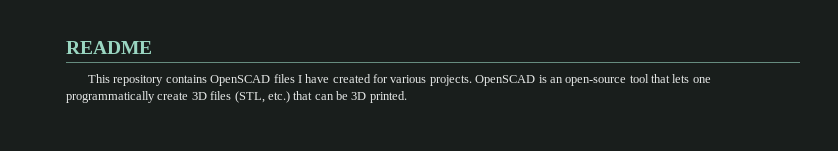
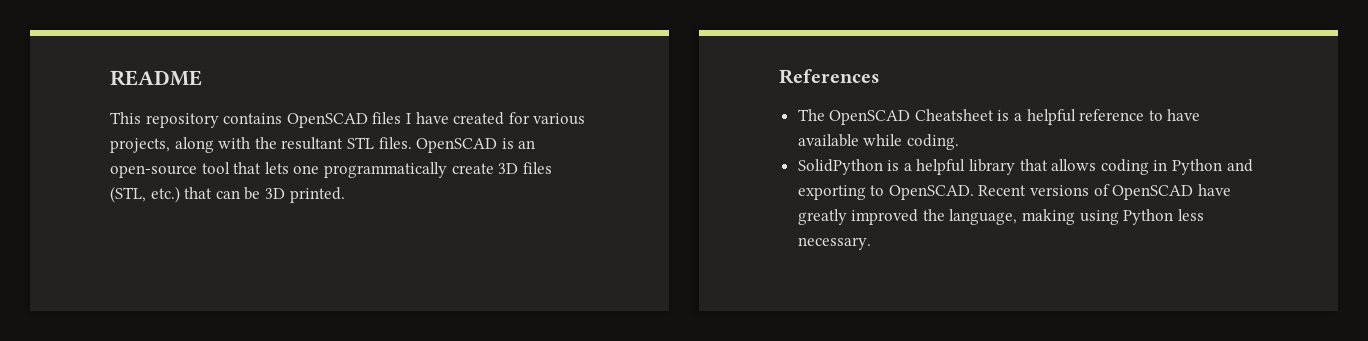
[429,75,472,86] projects. -> [110,137,412,153] projects, along with the resultant STL files.
(407, 97) none -> [779,69,880,84] [797,109,1201,125] [797,134,959,150] [797,159,1253,175] [797,184,1231,200] [797,209,1204,225] [797,237,871,250] // References // The OpenSCAD Cheatsheet is a helpful reference to have available while coding. // SolidPython is a helpful library that allows coding in Python and exporting to OpenSCAD. Recent versions of OpenSCAD have greatly improved the language, making using Python less necessary.

